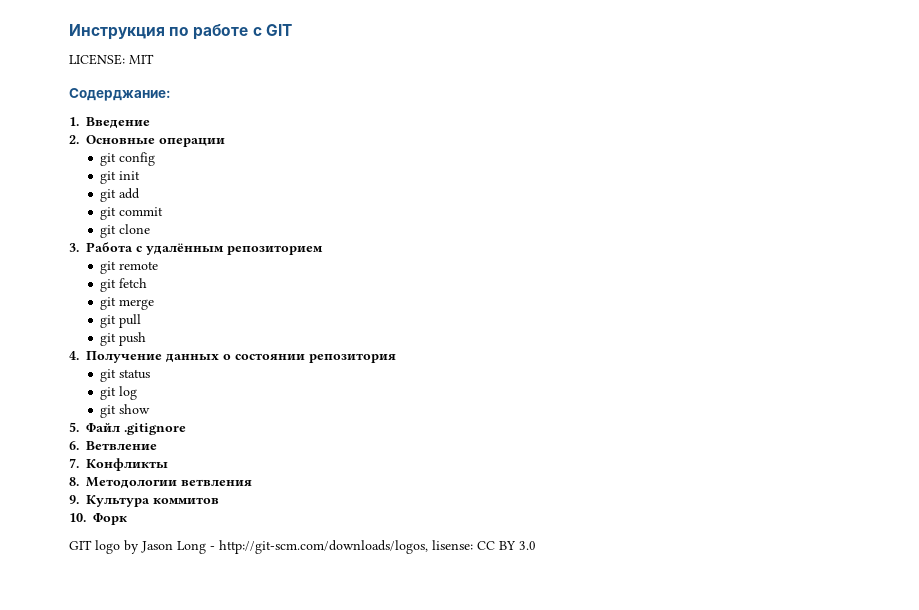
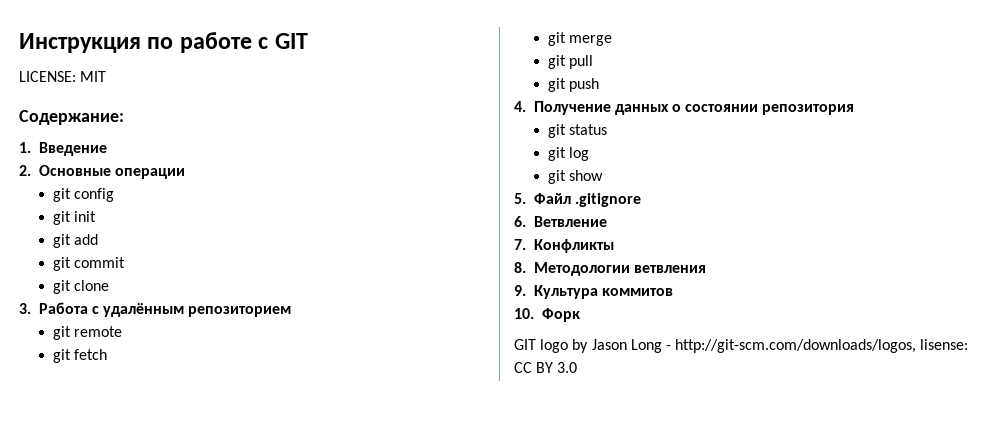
[69,88,171,101] Содерджание: -> [19,110,124,125] Содержание:

